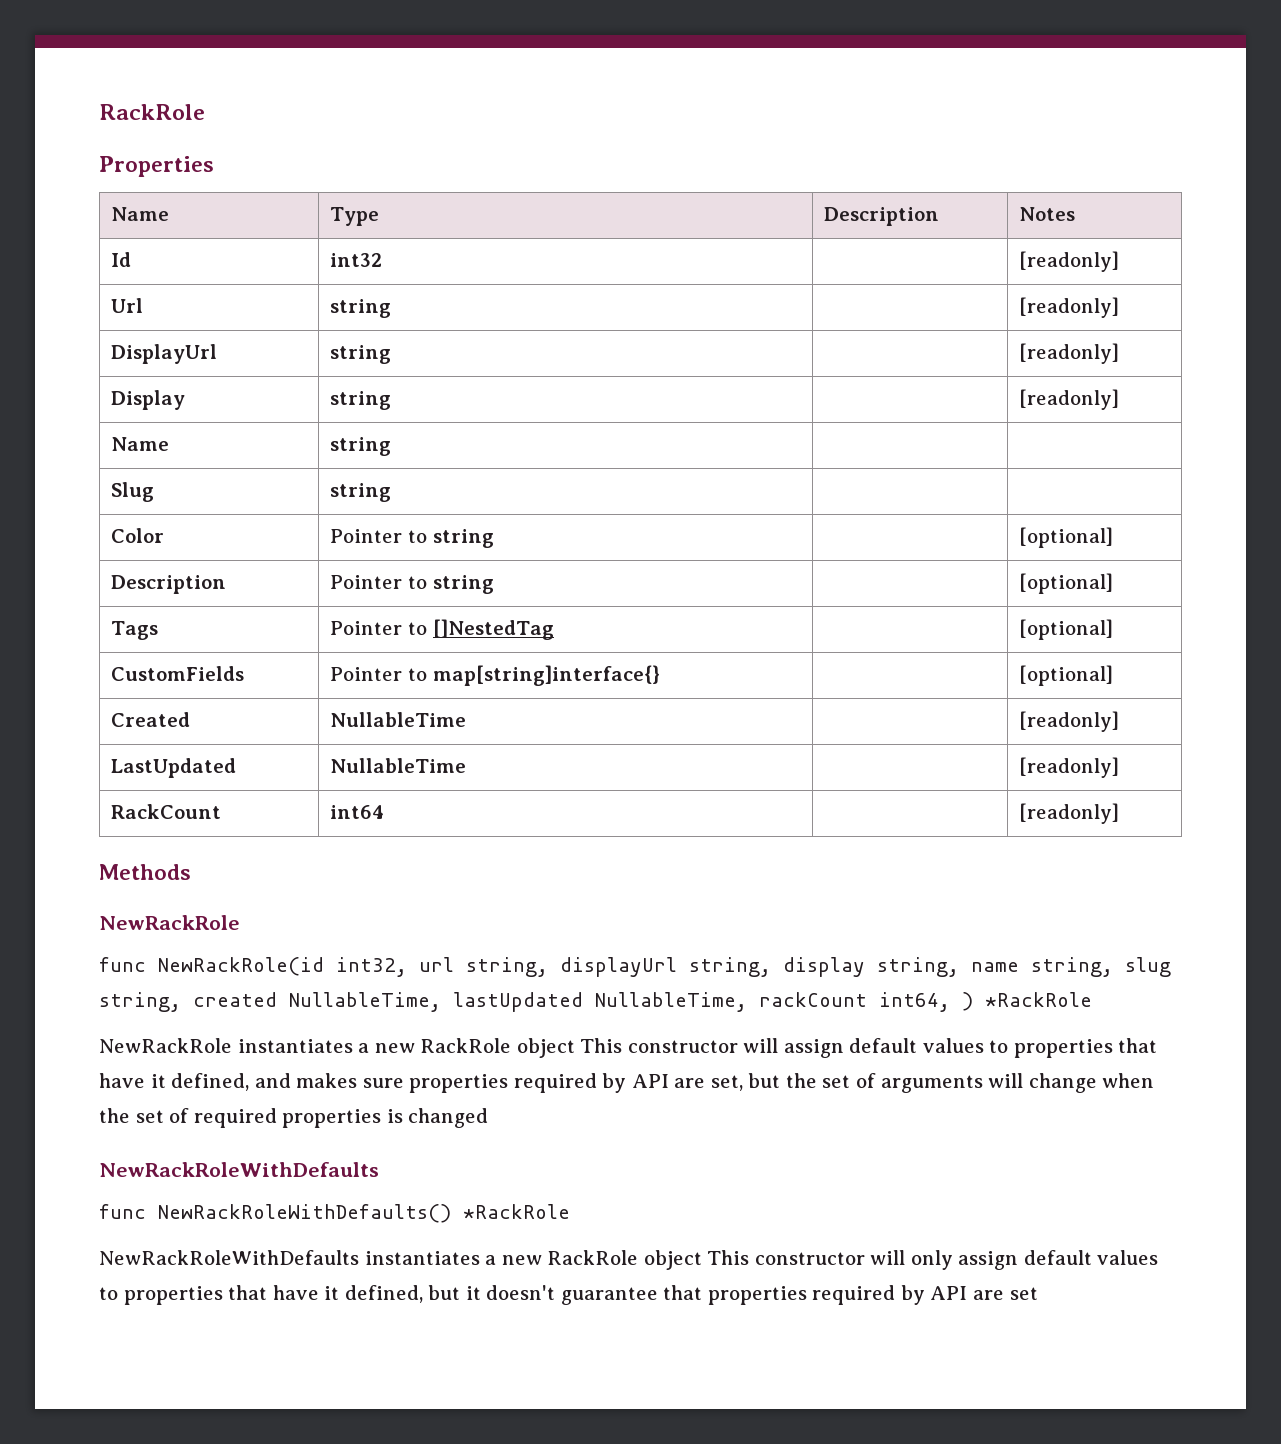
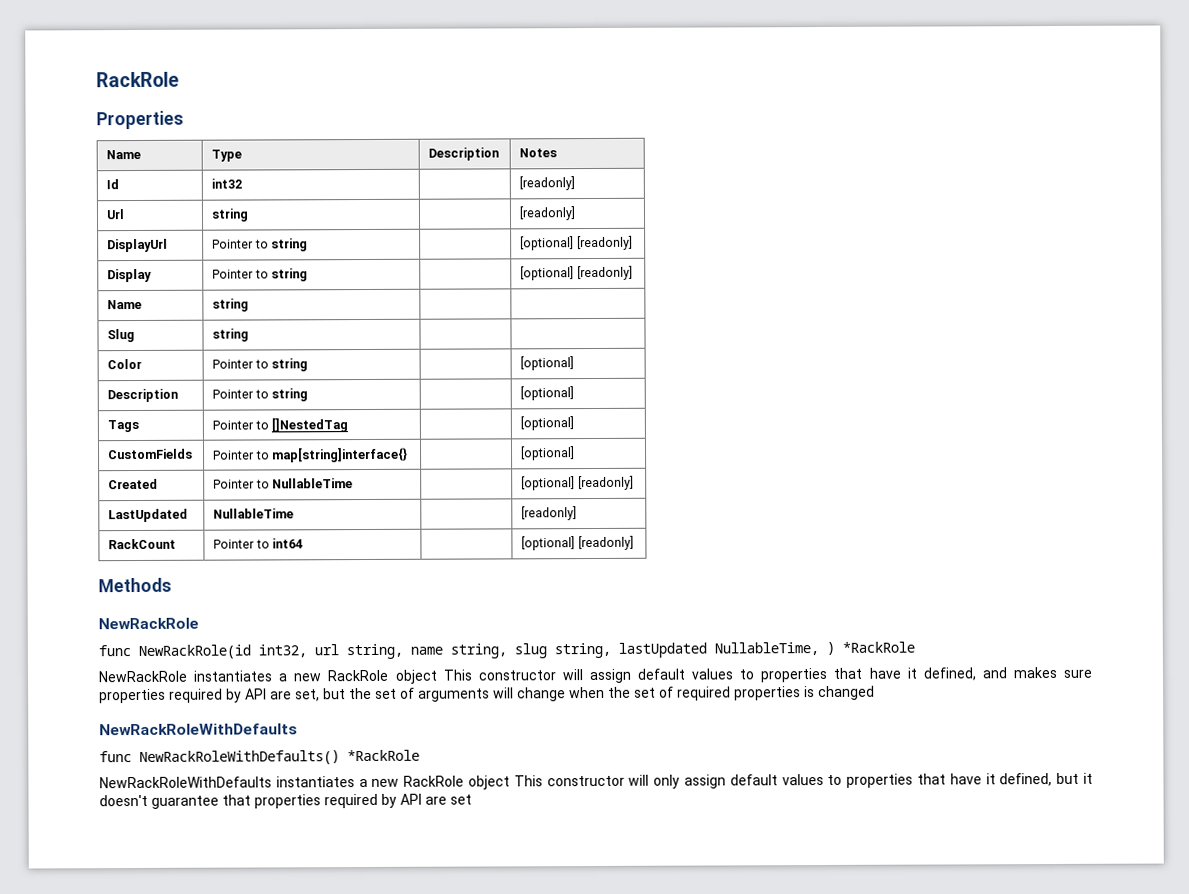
[330,345,392,364] string | | -> [212,238,308,252] [520,236,575,251] Pointer to string | | [optional]
[330,391,392,410] string | | -> [212,268,308,282] [520,266,575,281] Pointer to string | | [optional]
[330,712,467,727] NullableTime | | -> [213,478,353,489] [521,476,576,491] Pointer to NullableTime | | [optional]
(222, 811) none -> [213,539,270,549] Pointer to
(385, 812) none -> [521,536,576,551] [optional]
[560,957,1171,977] [99,992,950,1012] displayUrl string, display string, name string, slug string, created NullableTime, lastUpdated NullableTime, rackCount int64, -> [410,642,819,659] name string, slug string, lastUpdated NullableTime,

